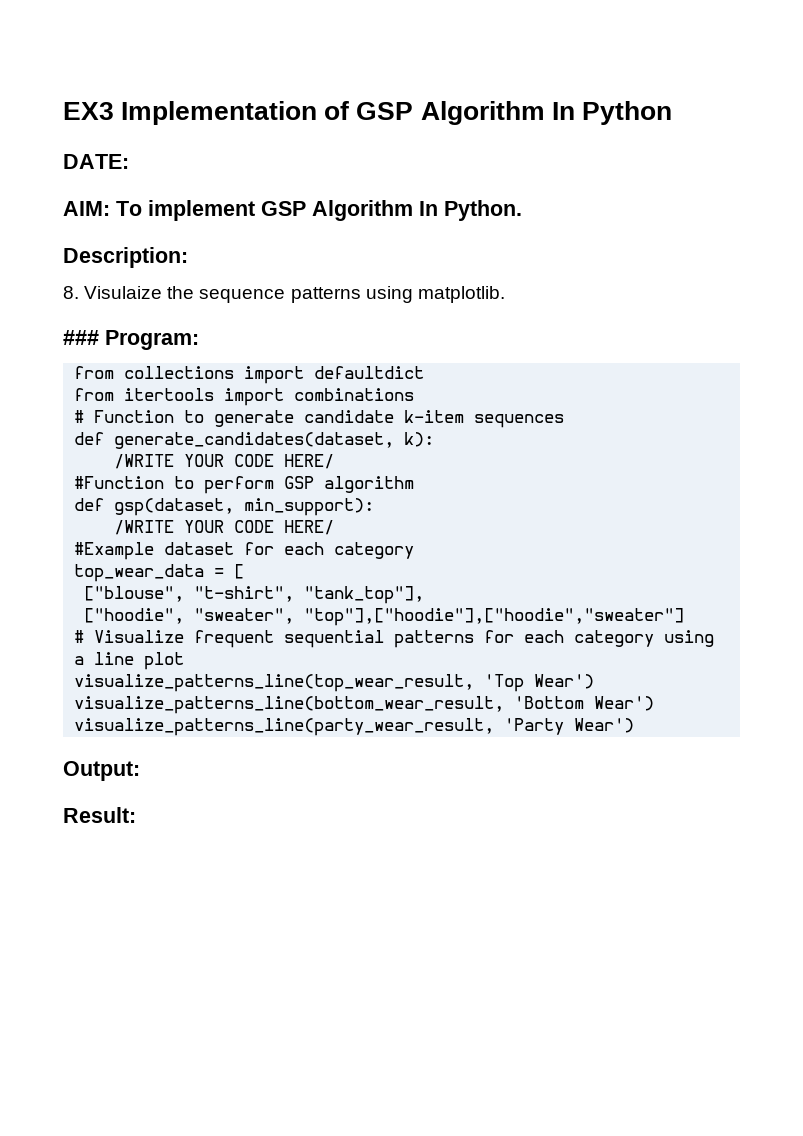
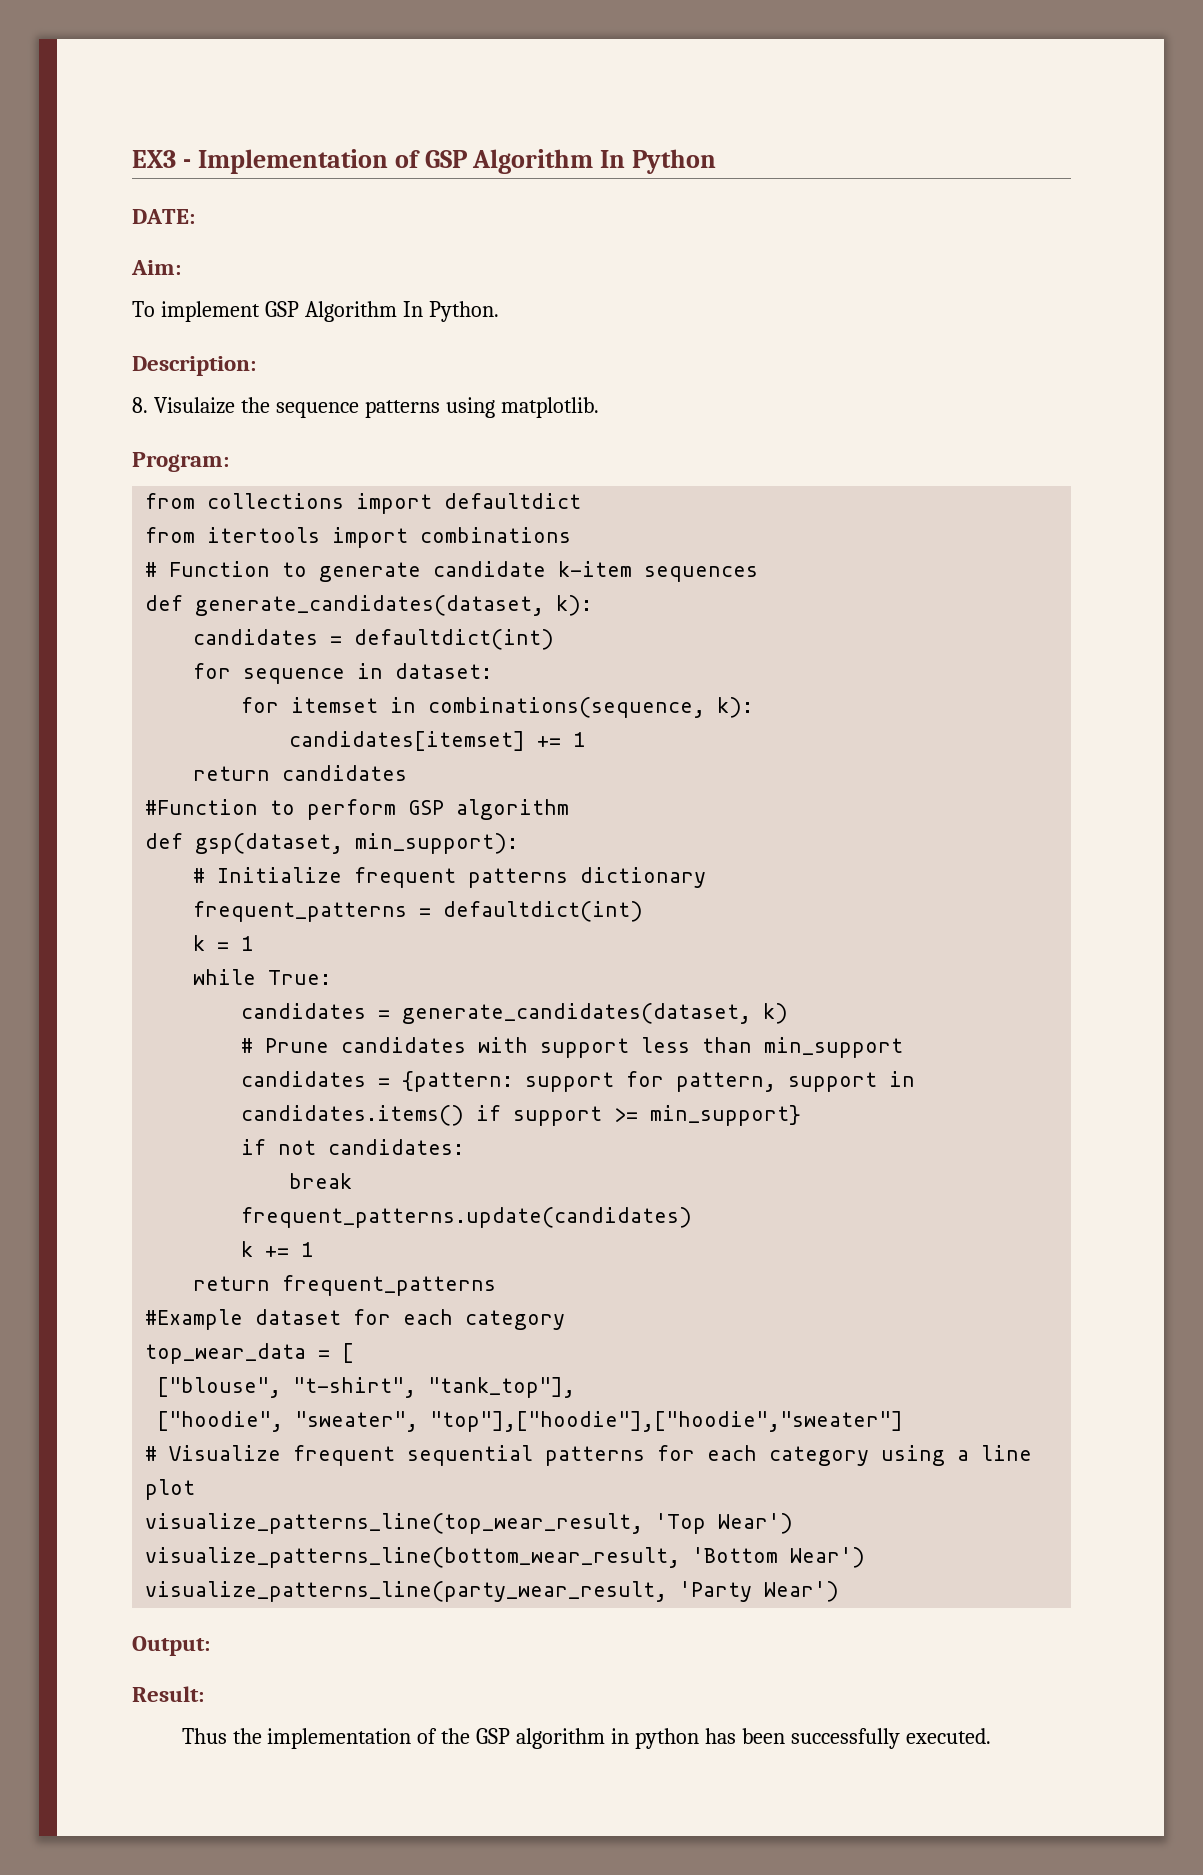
(114, 111) none -> [182,159,191,168] -
[63,201,110,216] AIM: -> [131,260,181,275] Aim: //
[63,330,99,345] ### -> (599, 407) none
[114,454,335,469] /WRITE YOUR CODE HERE/ -> [193,629,555,650] [193,663,493,684] [241,697,754,718] [289,731,586,751] [193,765,408,781] candidates = defaultdict(int) // for sequence in dataset: // for itemset in combinations(sequence, k): // candidates[itemset] += 1 // return candidates
[114,520,335,535] /WRITE YOUR CODE HERE/ -> [193,867,707,888] [193,901,644,922] [193,935,254,951] [193,969,332,985] [241,1003,789,1024] [241,1037,904,1058] [241,1071,916,1092] [241,1105,802,1126] [241,1139,465,1155] [289,1173,353,1189] [241,1207,693,1228] [241,1241,314,1257] [193,1275,497,1296] # Initialize frequent patterns dictionary // frequent_patterns = defaultdict(int) // k = 1 // while True: // candidates = generate_candidates(dataset, k) // # Prune candidates with support less than min_support // candidates = {pattern: support for pattern, support in candidates.items() if support >= min_support} // if not candidates: // break // frequent_patterns.update(candidates) // k += 1 // return frequent_patterns
(136, 815) none -> [181,1728,991,1749] // Thus the implementation of the GSP algorithm in python has been successfully executed.

